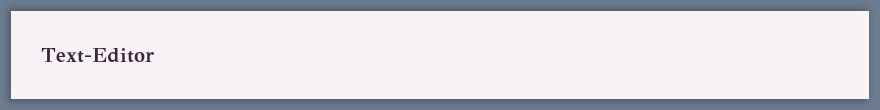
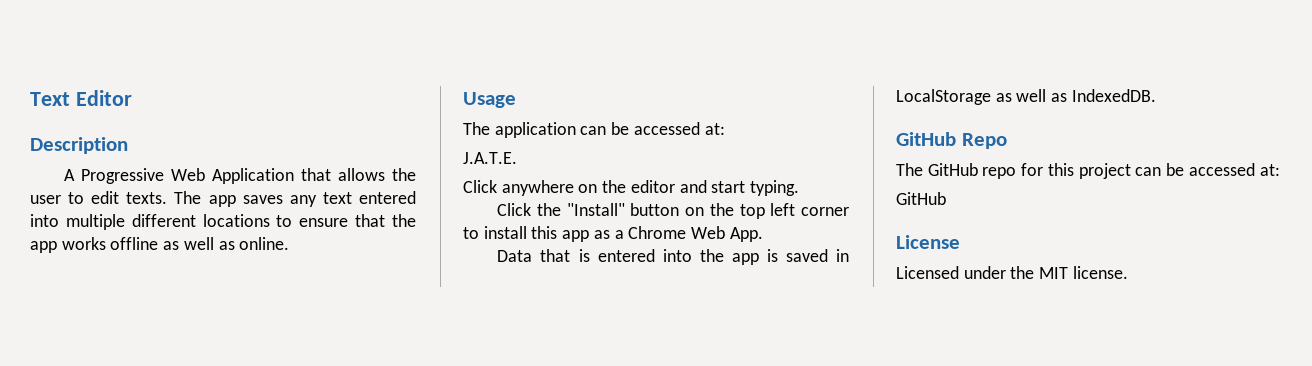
[41,48,155,63] Text-Editor -> [30,90,132,106] [30,137,128,154] [64,168,416,184] [30,191,416,207] [30,214,416,230] [30,237,290,253] [463,92,516,108] [463,122,725,138] [463,152,517,164] [463,180,800,196] [497,203,849,219] [463,226,763,242] [497,249,849,265] [896,89,1156,105] [896,132,1007,149] [896,163,1280,179] [896,192,946,205] [896,235,960,249] [896,266,1128,279] Text Editor // Description // A Progressive Web Application that allows the user to edit texts. The app saves any text entered into multiple different locations to ensure that the app works offline as well as online. // Usage // The application can be accessed at: // J.A.T.E. // Click anywhere on the editor and start typing. // Click the "Install" button on the top left corner to install this app as a Chrome Web App. // Data that is entered into the app is saved in LocalStorage as well as IndexedDB. // GitHub Repo // The GitHub repo for this project can be accessed at: // GitHub // License // Licensed under the MIT license.

